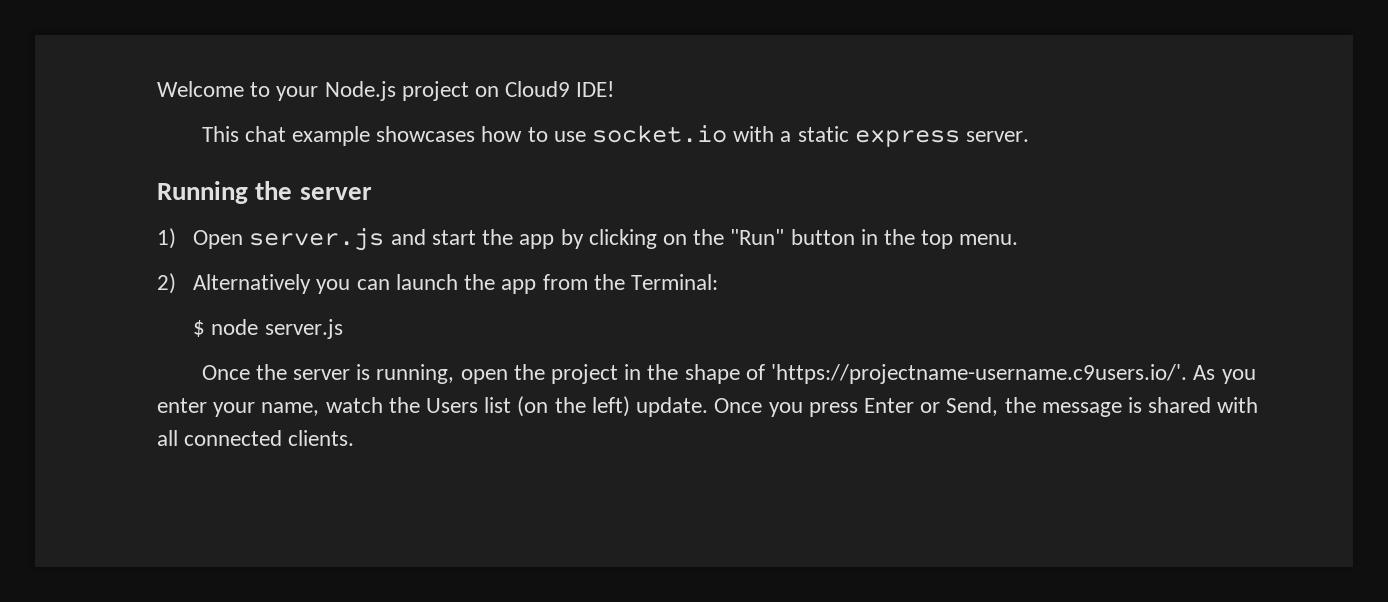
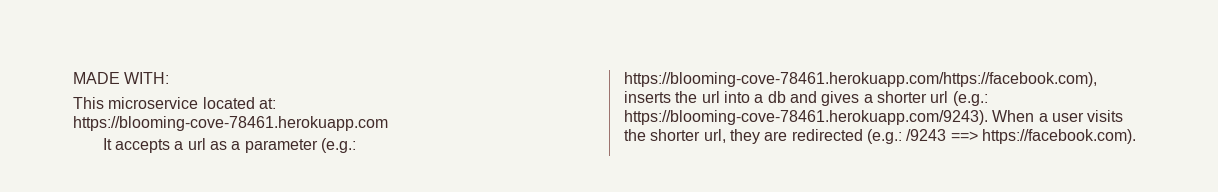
[157,81,615,101] [201,125,1030,147] [157,181,372,204] [157,228,1019,251] [157,273,718,294] [193,319,343,339] [201,364,1256,384] [157,396,1259,417] [157,430,355,446] Welcome to your Node.js project on Cloud9 IDE! // This chat example showcases how to use socket.io with a static express server. // Running the server // 1) Open server.js and start the app by clicking on the "Run" button in the top menu. // 2) Alternatively you can launch the app from the Terminal: // $ node server.js // Once the server is running, open the project in the shape of 'https://projectname-username.c9users.io/'. As you enter your name, watch the Users list (on the left) update. Once you press Enter or Send, the message is shared with all connected clients. -> [73,72,170,84] [73,97,276,109] [73,116,388,131] [102,138,356,153] [624,72,1097,87] [624,91,988,106] [624,110,1124,125] [624,129,1136,144] MADE WITH: // This microservice located at: https://blooming-cove-78461.herokuapp.com // It accepts a url as a parameter (e.g.: https://blooming-cove-78461.herokuapp.com/https://facebook.com), inserts the url into a db and gives a shorter url (e.g.: https://blooming-cove-78461.herokuapp.com/9243). When a user visits the shorter url, they are redirected (e.g.: /9243 ==> https://facebook.com).

